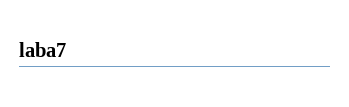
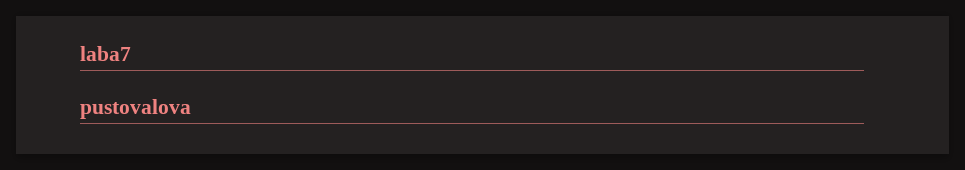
(66, 49) none -> [80,99,191,119] // pustovalova

